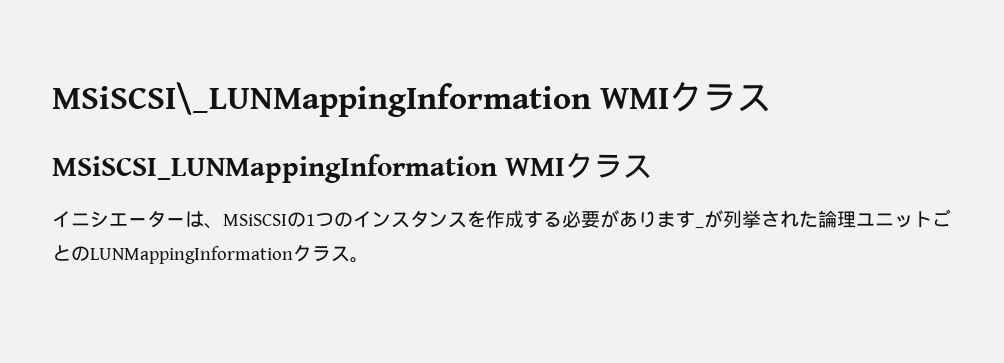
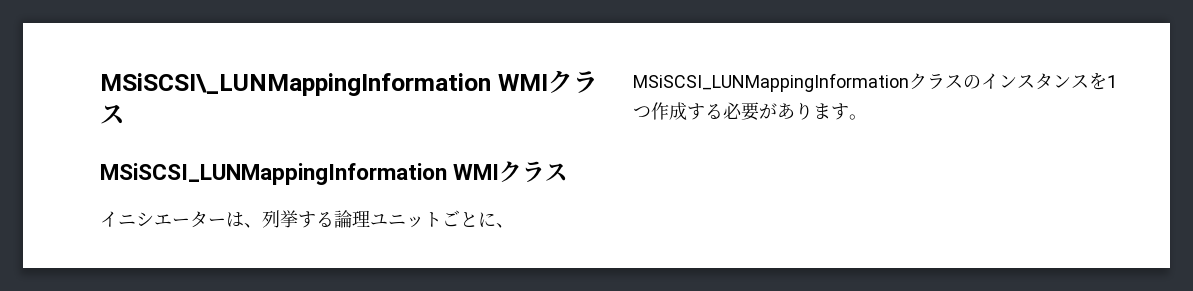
[223,212,334,227] MSiSCSIの1つ -> [262,210,514,228] [633,73,963,92] 列挙する論理ユニットごとに、MSiSCSI_LUNMappingInformationクラス
(486, 219) none -> [1107,75,1117,88] [633,106,651,118] 1つ
[695,209,951,228] [52,244,350,264] _が列挙された論理ユニットごとのLUNMappingInformationクラス -> (849, 111) none

